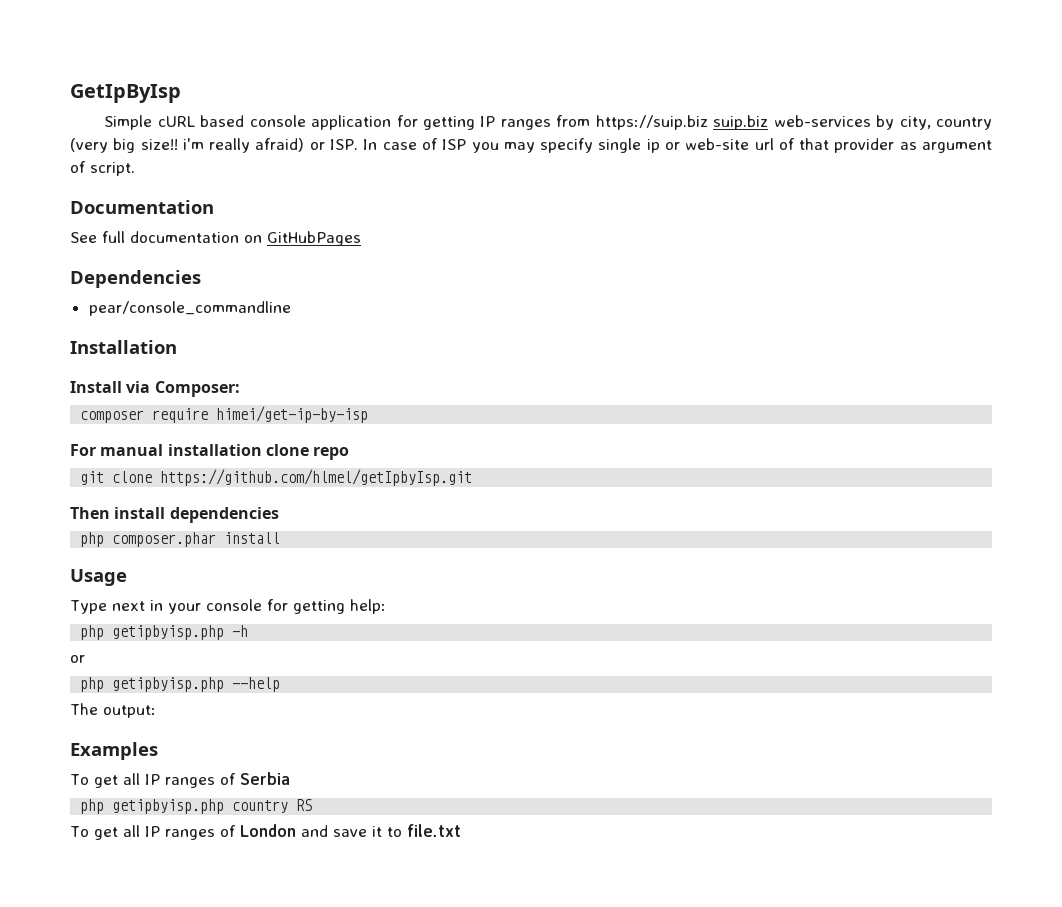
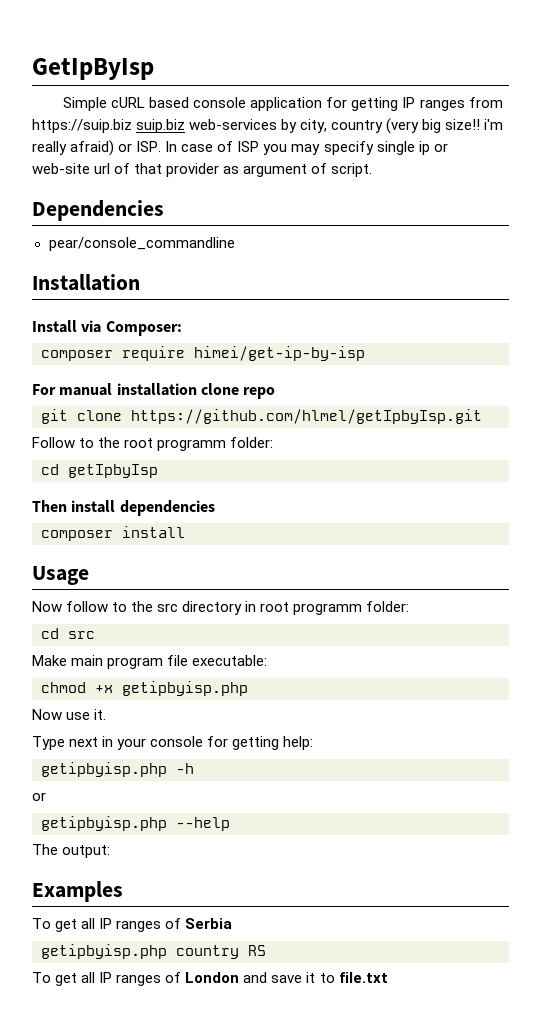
[70,200,214,214] [70,231,361,246] // Documentation // See full documentation on GitHubPages -> (373, 170) none
(473, 477) none -> [32,437,274,451] [41,464,158,478] // Follow to the root programm folder: // cd getIpbyIsp
[80,532,217,547] php composer.phar -> [41,530,113,541] composer
(127, 577) none -> [32,601,410,615] [41,628,95,639] [32,655,268,669] [41,681,248,696] [32,709,107,720] // Now follow to the src directory in root programm folder: // cd src // Make main program file executable: // chmod +x getipbyisp.php // Now use it.
[80,625,105,640] php -> (314, 743) none
[80,677,105,692] php -> (46, 796) none
[80,799,105,814] php -> (233, 923) none

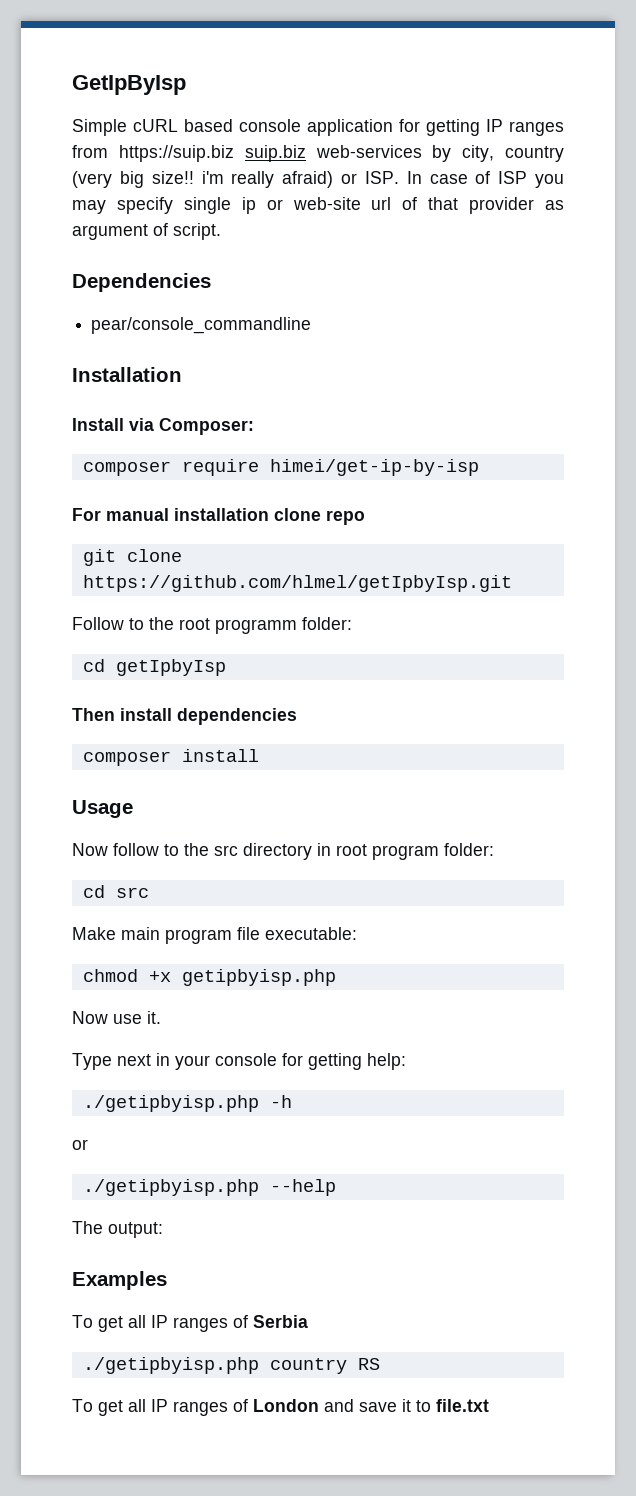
[293,603,363,615] programm -> [372,845,439,860] program
[41,762,167,777] getipbyisp.php -> [82,1095,259,1112] ./getipbyisp.php
[41,816,167,831] getipbyisp.php -> [82,1179,259,1196] ./getipbyisp.php
[41,944,167,959] getipbyisp.php -> [82,1357,259,1374] ./getipbyisp.php

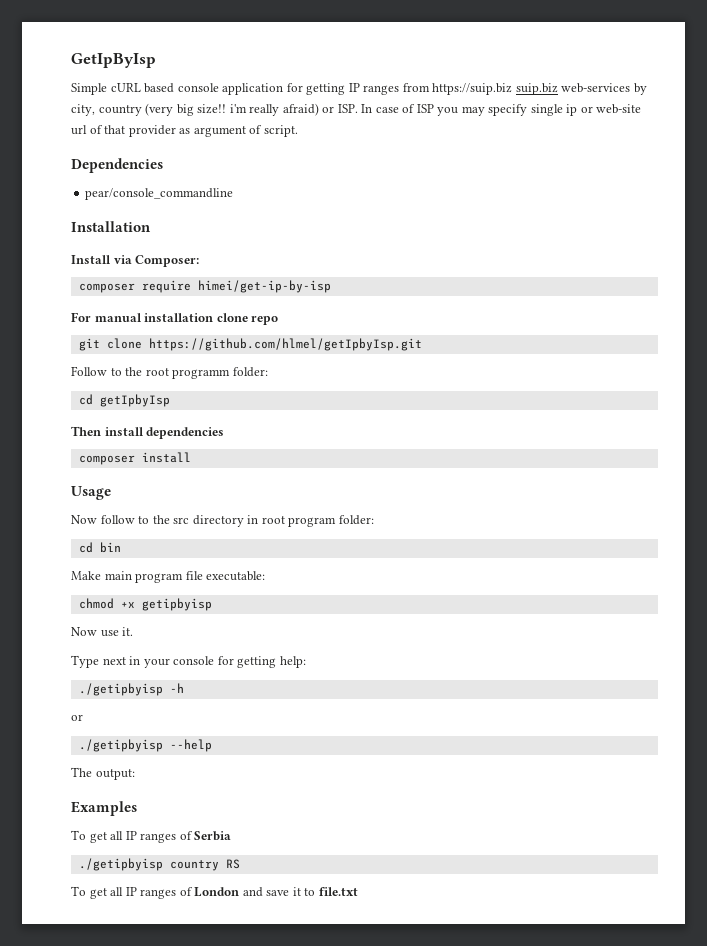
[115,887,149,898] src -> [99,542,121,553] bin
[181,969,336,986] getipbyisp.php -> [141,598,212,611] getipbyisp
[82,1095,259,1112] ./getipbyisp.php -> [78,683,163,696] ./getipbyisp
[82,1179,259,1196] ./getipbyisp.php -> [78,739,163,752] ./getipbyisp
[82,1357,259,1374] ./getipbyisp.php -> [78,858,163,871] ./getipbyisp

